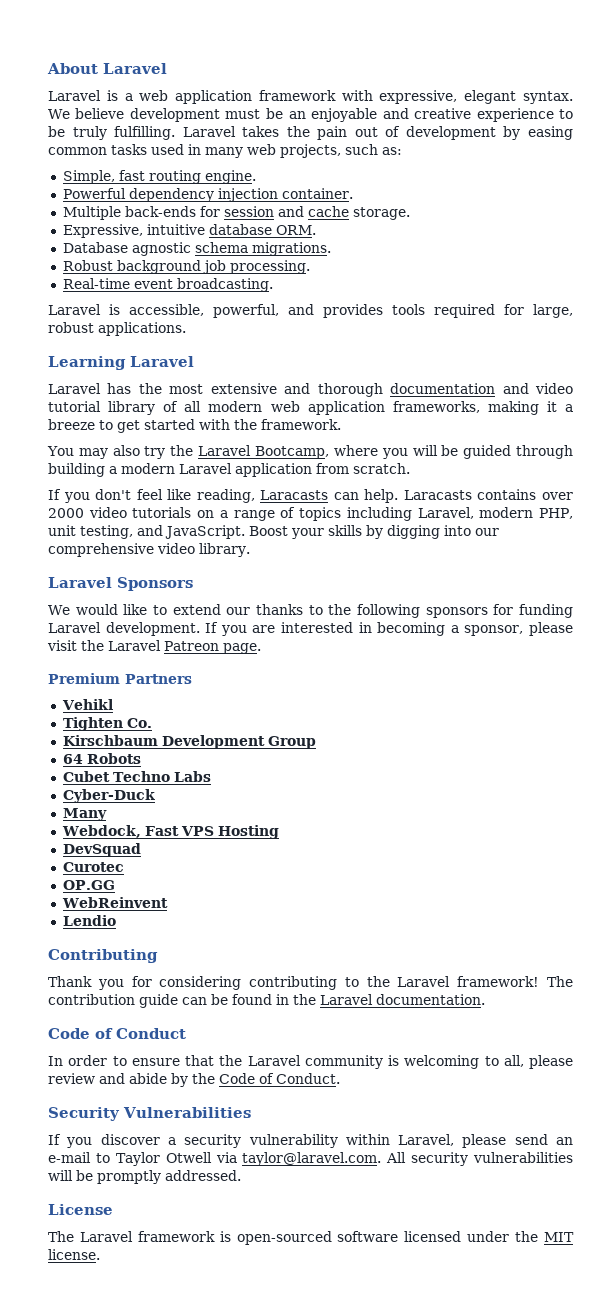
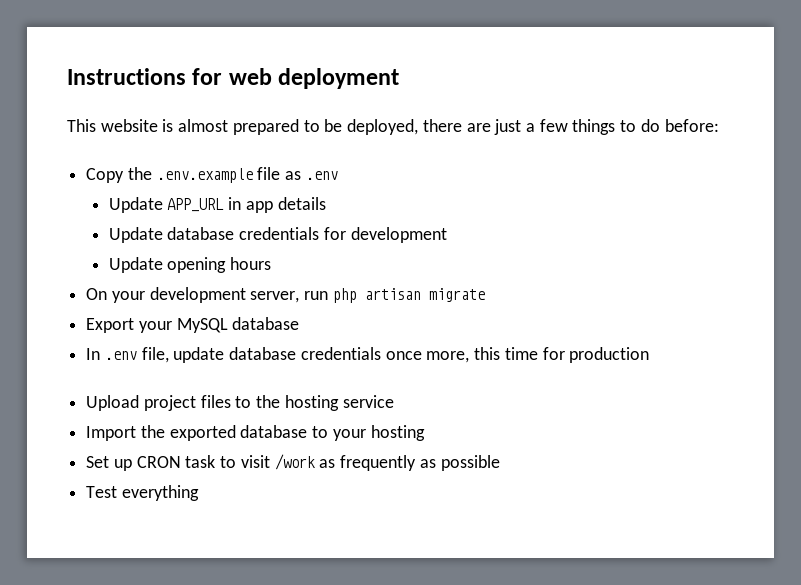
[47,63,167,74] [48,90,573,104] [48,108,573,122] [48,126,573,140] [48,144,402,158] [62,170,256,184] [62,188,353,202] [62,206,410,220] [62,224,316,238] [62,242,331,256] [62,260,310,274] [62,278,273,292] [48,304,573,318] [48,322,186,336] [48,356,194,370] [48,383,573,397] [48,401,573,415] [48,419,341,433] [47,445,574,459] [48,463,410,477] [48,489,573,503] [48,507,574,521] [48,525,499,539] [48,543,250,557] [48,577,193,591] [48,604,573,618] [48,622,573,636] [47,640,261,654] [48,673,192,684] [61,699,113,710] [62,717,152,731] [62,735,316,749] [62,753,141,764] [62,771,211,782] [62,789,155,803] [62,808,107,821] [61,825,279,839] [62,843,141,857] [62,862,124,872] [62,880,115,890] [61,897,168,908] [62,915,116,926] [48,949,158,963] [48,976,573,990] [48,994,485,1008] [48,1028,186,1039] [48,1055,573,1069] [48,1073,340,1087] [48,1107,251,1121] [48,1134,573,1148] [48,1152,573,1166] [48,1170,241,1184] [48,1204,113,1215] [48,1231,575,1245] [48,1249,100,1260] About Laravel // Laravel is a web application framework with expressive, elegant syntax. We believe development must be an enjoyable and creative experience to be truly fulfilling. Laravel takes the pain out of development by easing common tasks used in many web projects, such as: // Simple, fast routing engine. // Powerful dependency injection container. // Multiple back-ends for session and cache storage. // Expressive, intuitive database ORM. // Database agnostic schema migrations. // Robust background job processing. // Real-time event broadcasting. // Laravel is accessible, powerful, and provides tools required for large, robust applications. // Learning Laravel // Laravel has the most extensive and thorough documentation and video tutorial library of all modern web application frameworks, making it a breeze to get started with the framework. // You may also try the Laravel Bootcamp, where you will be guided through building a modern Laravel application from scratch. // If you don't feel like reading, Laracasts can help. Laracasts contains over 2000 video tutorials on a range of topics including Laravel, modern PHP, unit testing, and JavaScript. Boost your skills by digging into our comprehensive video library. // Laravel Sponsors // We would like to extend our thanks to the following sponsors for funding Laravel development. If you are interested in becoming a sponsor, please visit the Laravel Patreon page. // Premium Partners // Vehikl // Tighten Co. // Kirschbaum Development Group // 64 Robots // Cubet Techno Labs // Cyber-Duck // Many // Webdock, Fast VPS Hosting // DevSquad // Curotec // OP.GG // WebReinvent // Lendio // Contributing // Thank you for considering contributing to the Laravel framework! The contribution guide can be found in the Laravel documentation. // Code of Conduct // In order to ensure that the Laravel community is welcoming to all, please review and abide by the Code of Conduct. // Security Vulnerabilities // If you discover a security vulnerability within Laravel, please send an e-mail to Taylor Otwell via taylor@laravel.com. All security vulnerabilities will be promptly addressed. // License // The Laravel framework is open-sourced software licensed under the MIT license. -> [67,68,400,89] [67,119,719,135] [86,167,338,183] [108,197,326,213] [108,227,447,243] [108,257,272,273] [86,287,485,303] [86,317,300,333] [86,347,650,363] [86,395,394,411] [86,425,425,441] [86,454,500,471] [86,485,199,501] Instructions for web deployment // This website is almost prepared to be deployed, there are just a few things to do before: // Copy the .env.example file as .env // Update APP_URL in app details // Update database credentials for development // Update opening hours // On your development server, run php artisan migrate // Export your MySQL database // In .env file, update database credentials once more, this time for production // Upload project files to the hosting service // Import the exported database to your hosting // Set up CRON task to visit /work as frequently as possible // Test everything

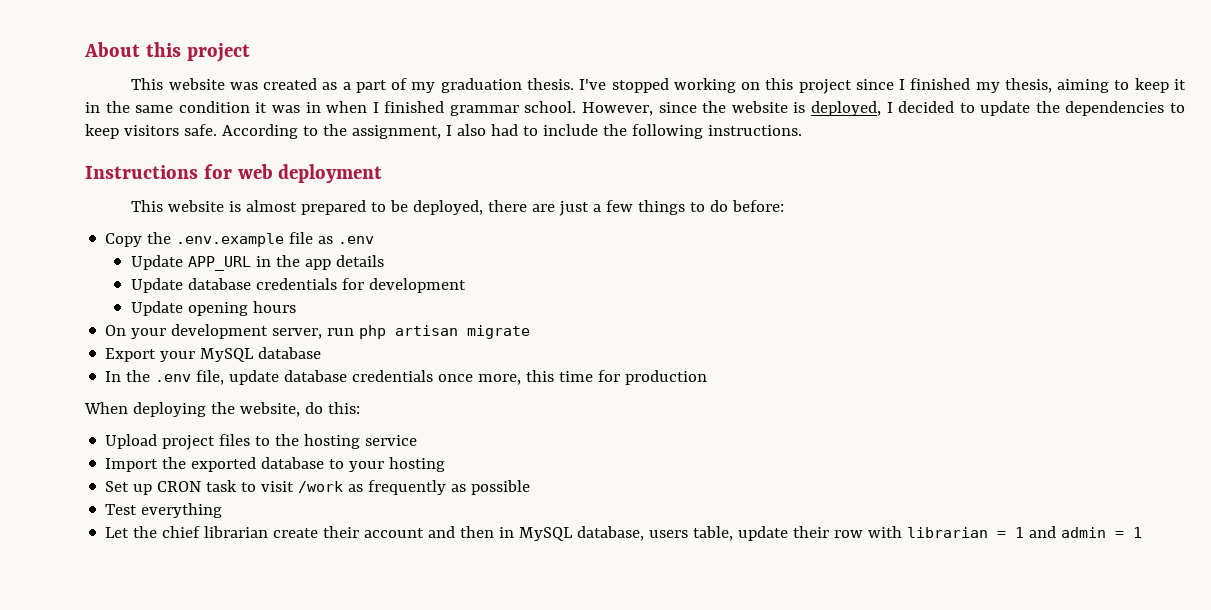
(67, 76) none -> [84,42,250,62] [131,78,1186,94] [85,101,1186,116] [85,124,802,139] About this project // This website was created as a part of my graduation thesis. I've stopped working on this project since I finished my thesis, aiming to keep it in the same condition it was in when I finished grammar school. However, since the website is deployed, I decided to update the dependencies to keep visitors safe. According to the assignment, I also had to include the following instructions. //
(242, 203) none -> [276,255,301,267] the
(101, 354) none -> [126,370,151,382] the
(650, 355) none -> [84,402,360,417] // When deploying the website, do this:
(199, 493) none -> [105,526,1143,541] // Let the chief librarian create their account and then in MySQL database, users table, update their row with librarian = 1 and admin = 1

